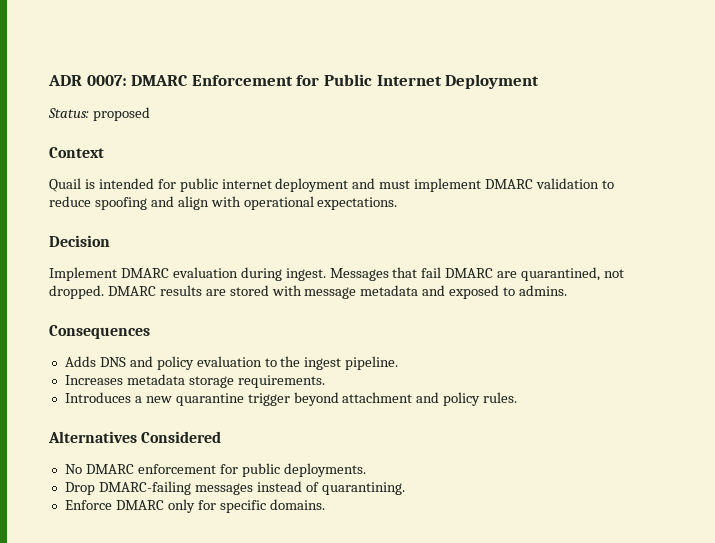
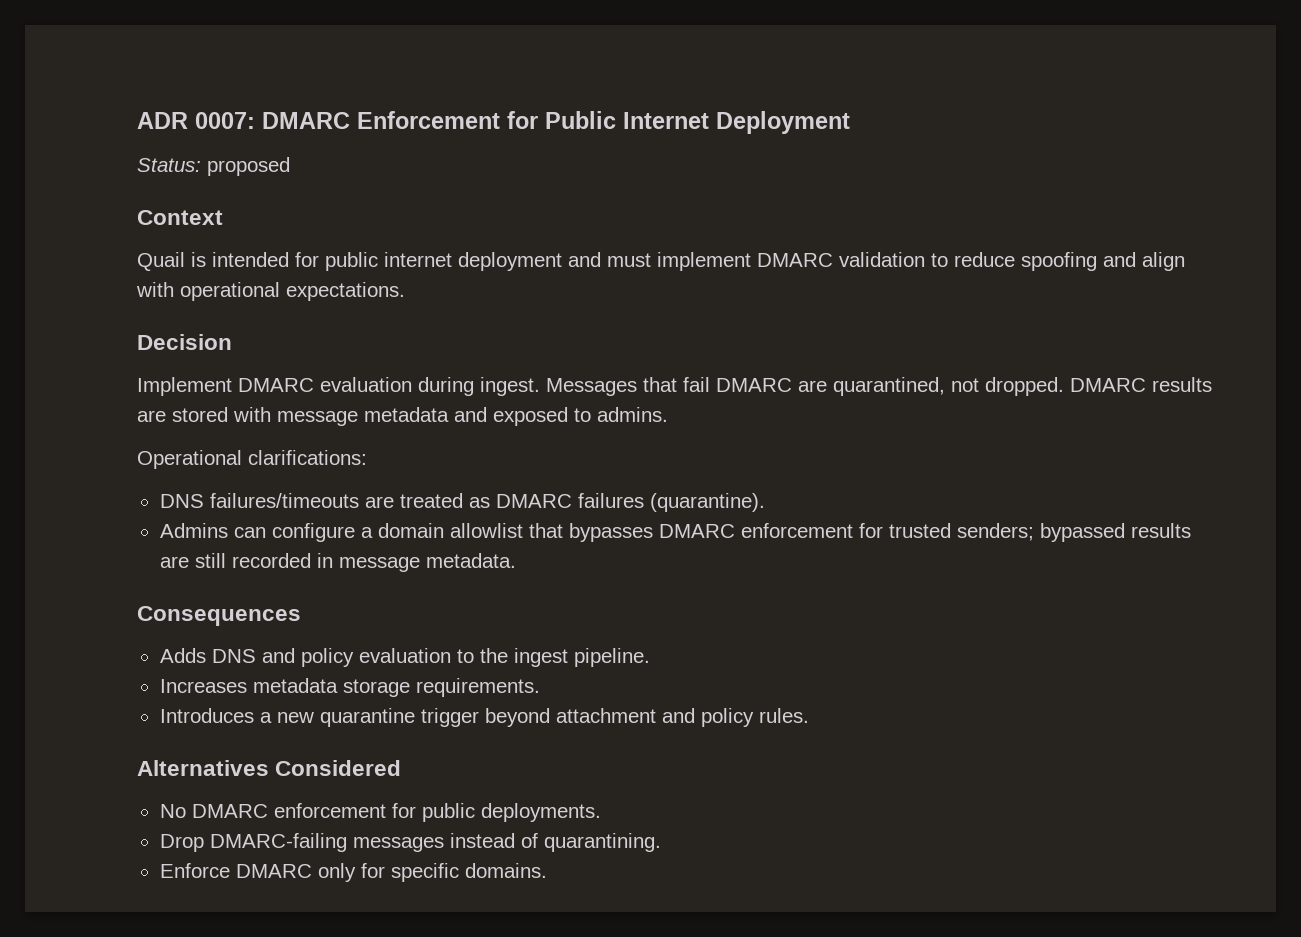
(568, 290) none -> [137,450,367,469] [159,493,765,512] [159,523,1191,542] [159,553,516,572] // Operational clarifications: // DNS failures/timeouts are treated as DMARC failures (quarantine). // Admins can configure a domain allowlist that bypasses DMARC enforcement for trusted senders; bypassed results are still recorded in message metadata.

